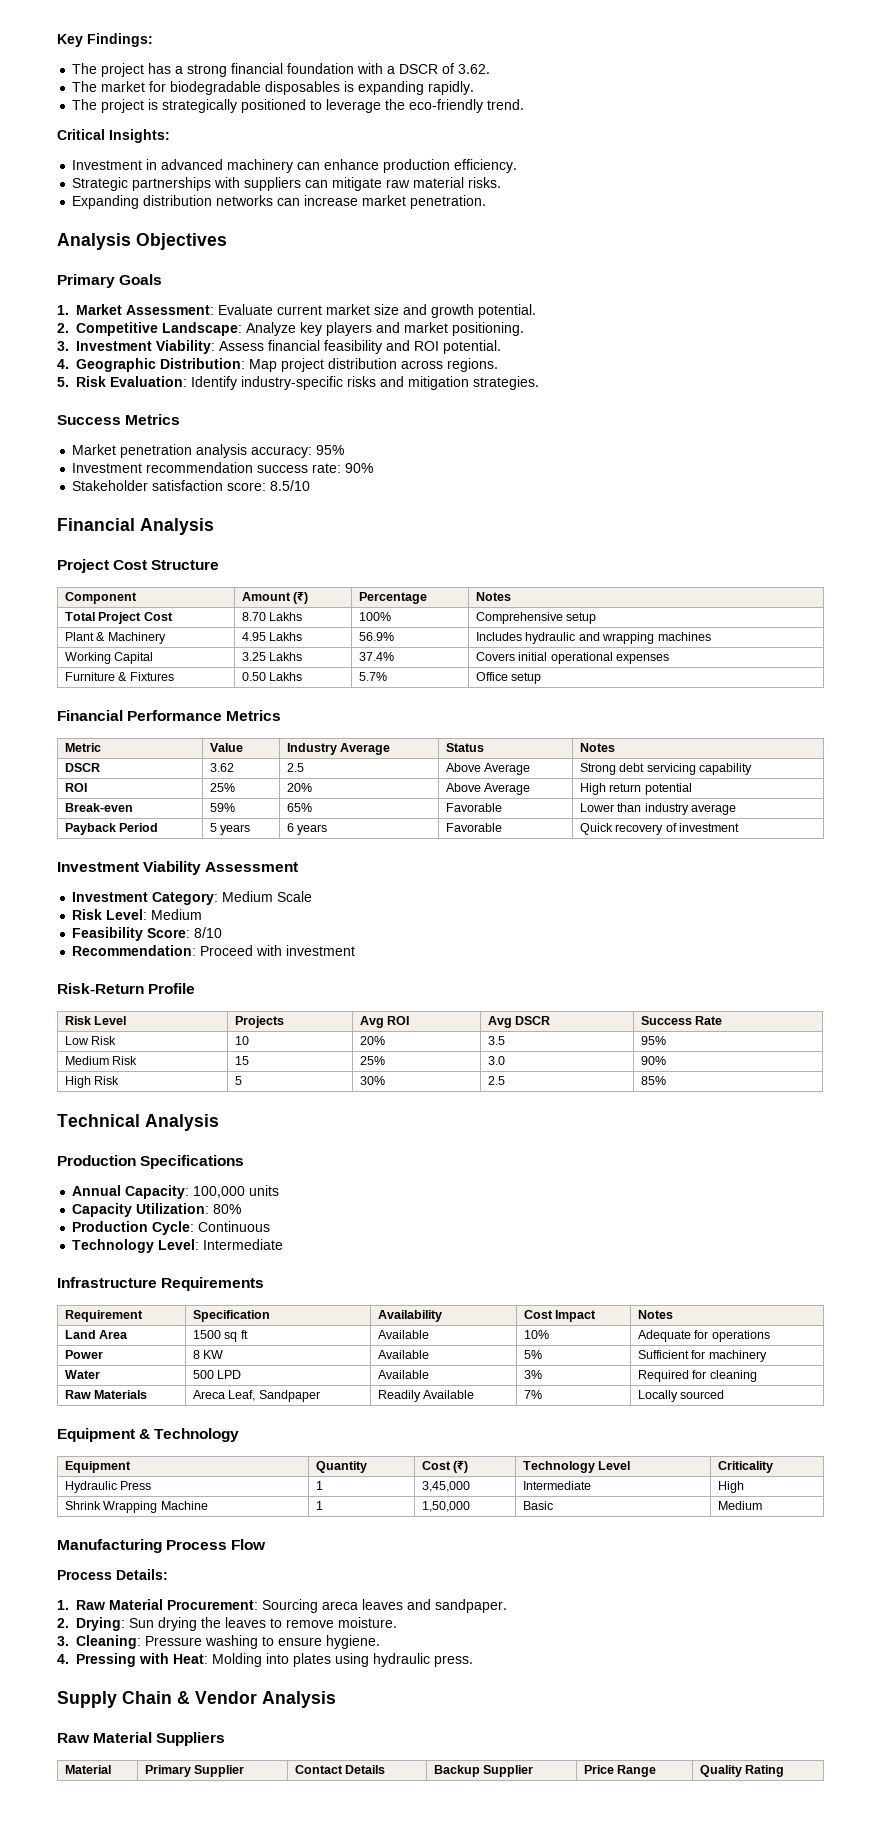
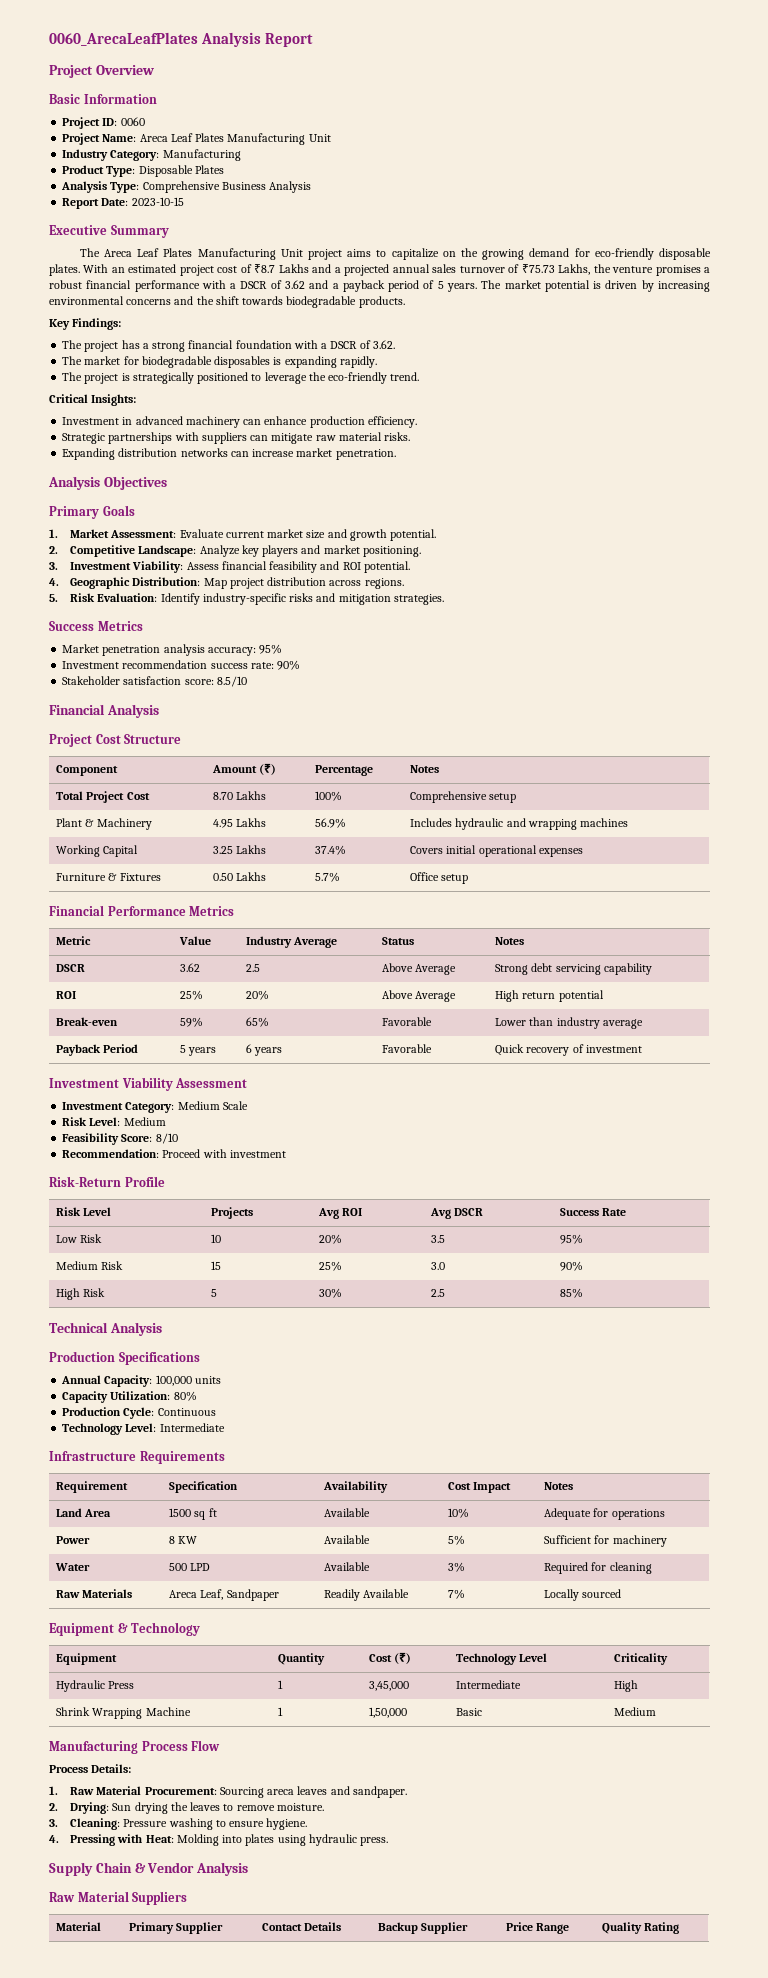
(57, 40) none -> [49,32,314,47] [49,65,154,78] [49,94,157,104] [62,117,145,129] [62,133,331,145] [62,149,241,161] [62,165,224,177] [61,181,312,193] [62,197,184,209] [49,225,169,238] [79,248,711,260] [49,264,711,276] [49,280,710,292] [49,296,405,308] 0060_ArecaLeafPlates Analysis Report // Project Overview // Basic Information // Project ID: 0060 // Project Name: Areca Leaf Plates Manufacturing Unit // Industry Category: Manufacturing // Product Type: Disposable Plates // Analysis Type: Comprehensive Business Analysis // Report Date: 2023-10-15 // Executive Summary // The Areca Leaf Plates Manufacturing Unit project aims to capitalize on the growing demand for eco-friendly disposable plates. With an estimated project cost of ₹8.7 Lakhs and a projected annual sales turnover of ₹75.73 Lakhs, the venture promises a robust financial performance with a DSCR of 3.62 and a payback period of 5 years. The market potential is driven by increasing environmental concerns and the shift towards biodegradable products. //

